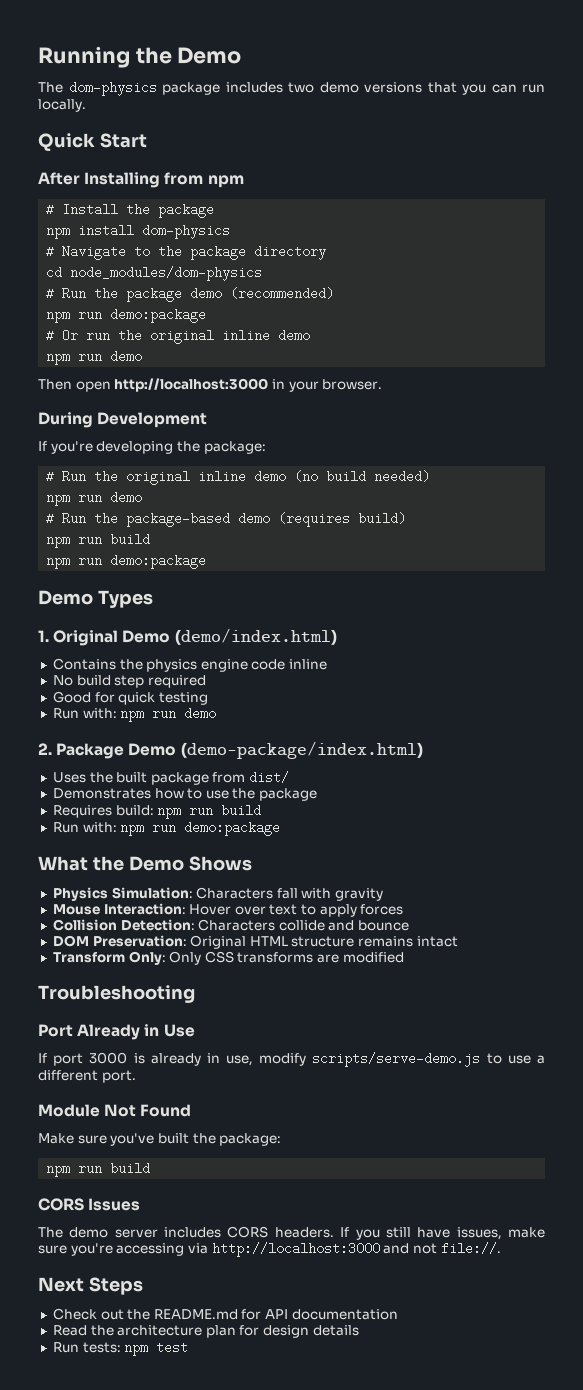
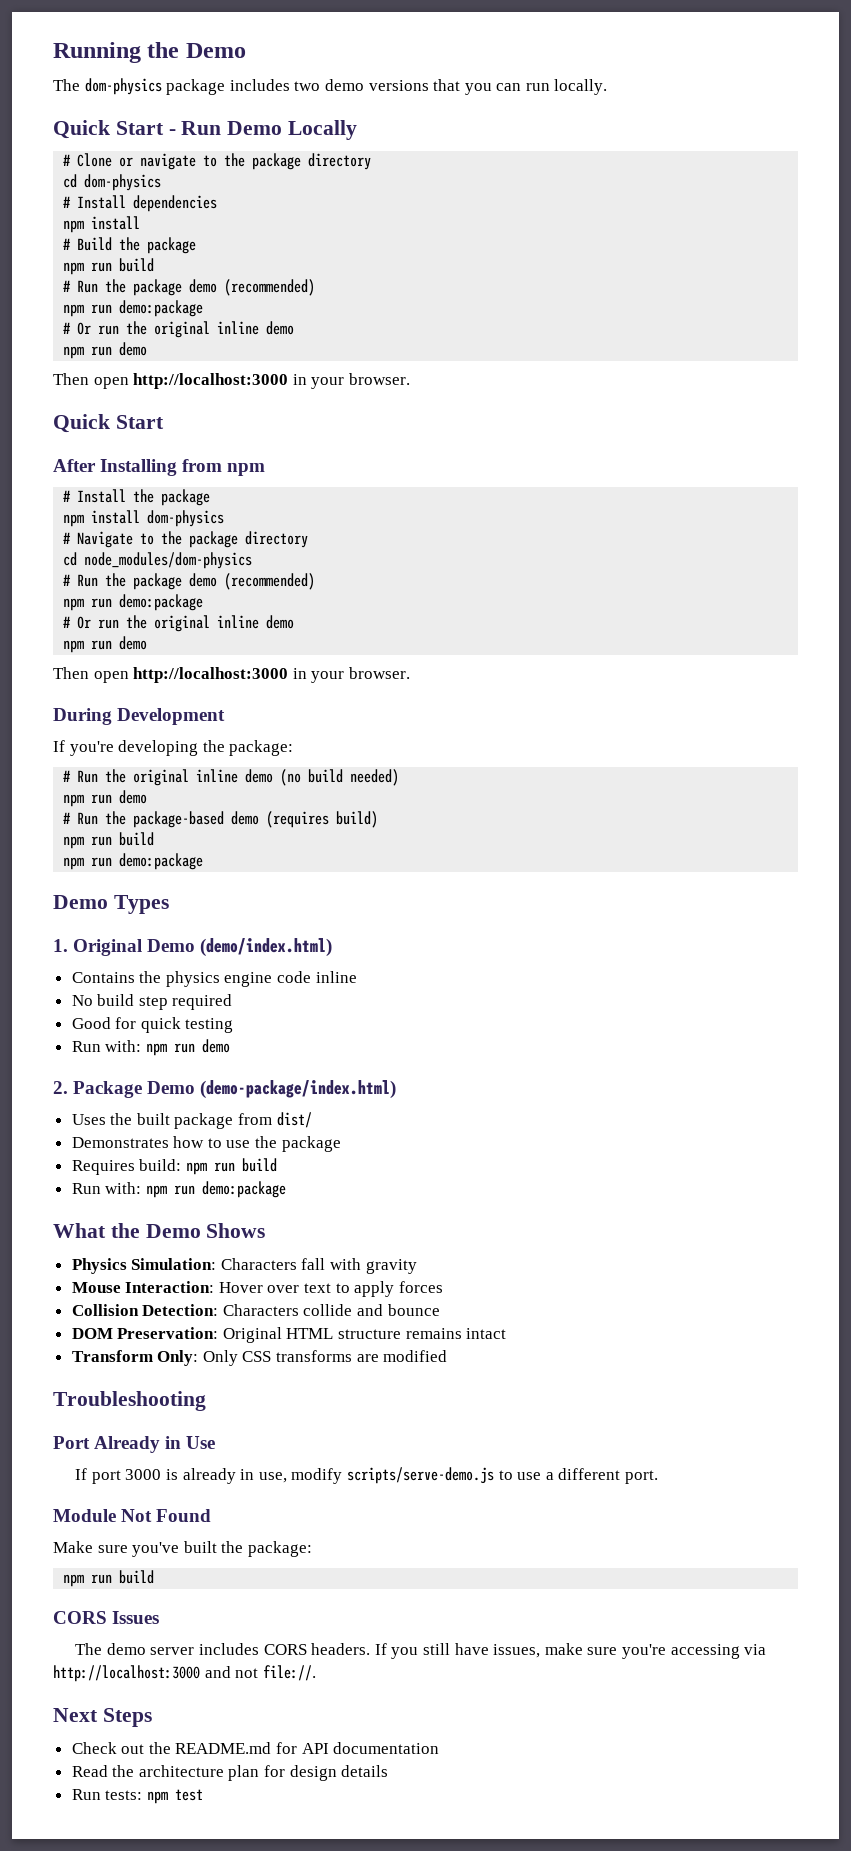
(86, 105) none -> [53,120,358,140] [63,153,372,170] [63,174,162,191] [63,195,218,212] [63,216,141,233] [63,237,197,254] [63,258,155,275] [63,279,316,296] [63,300,204,317] [63,321,295,338] [63,342,148,359] [53,373,410,389] // Quick Start - Run Demo Locally // # Clone or navigate to the package directory // cd dom-physics // # Install dependencies // npm install // # Build the package // npm run build // # Run the package demo (recommended) // npm run demo:package // # Or run the original inline demo // npm run demo // Then open http://localhost:3000 in your browser.

